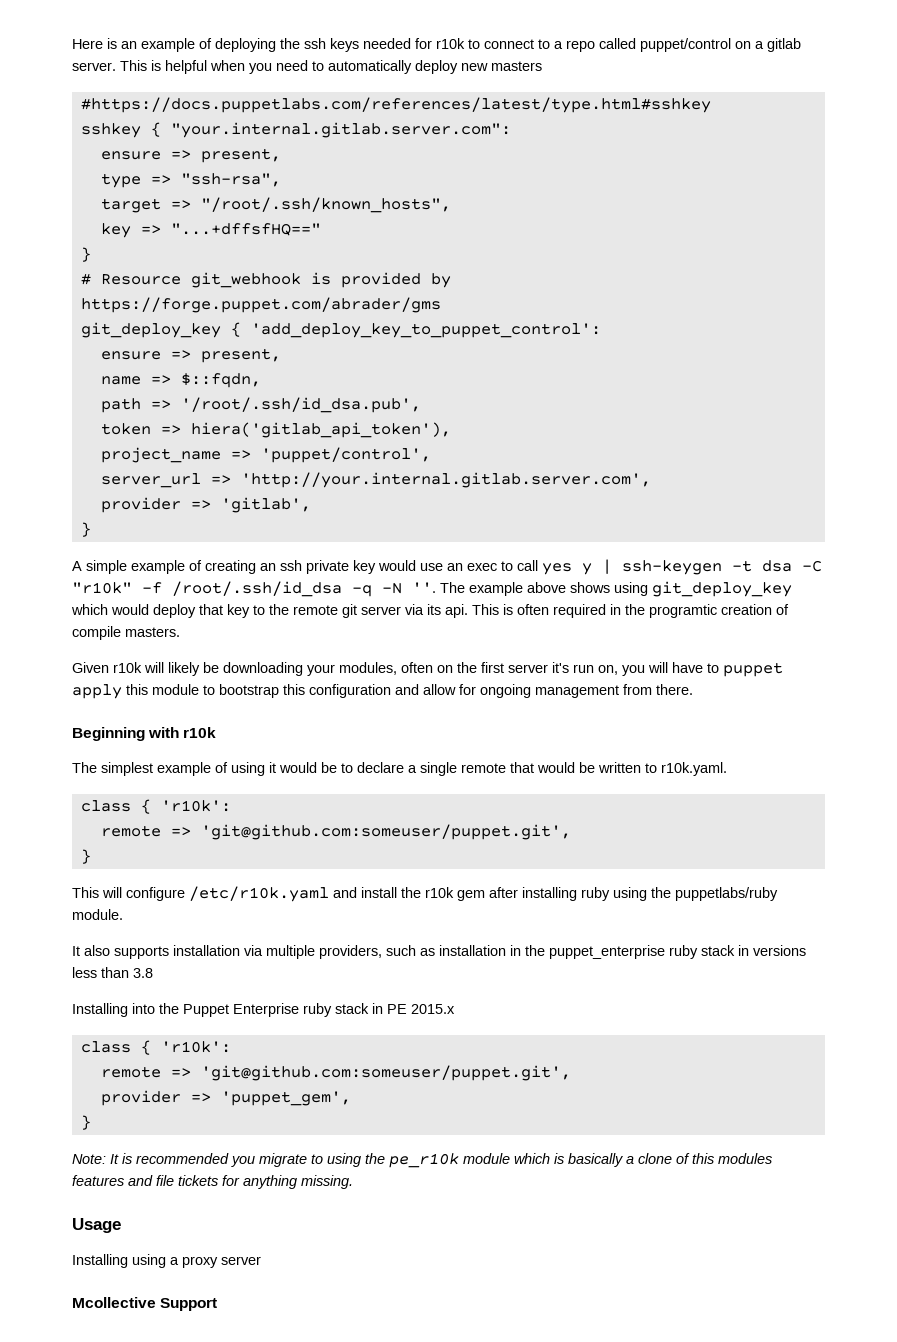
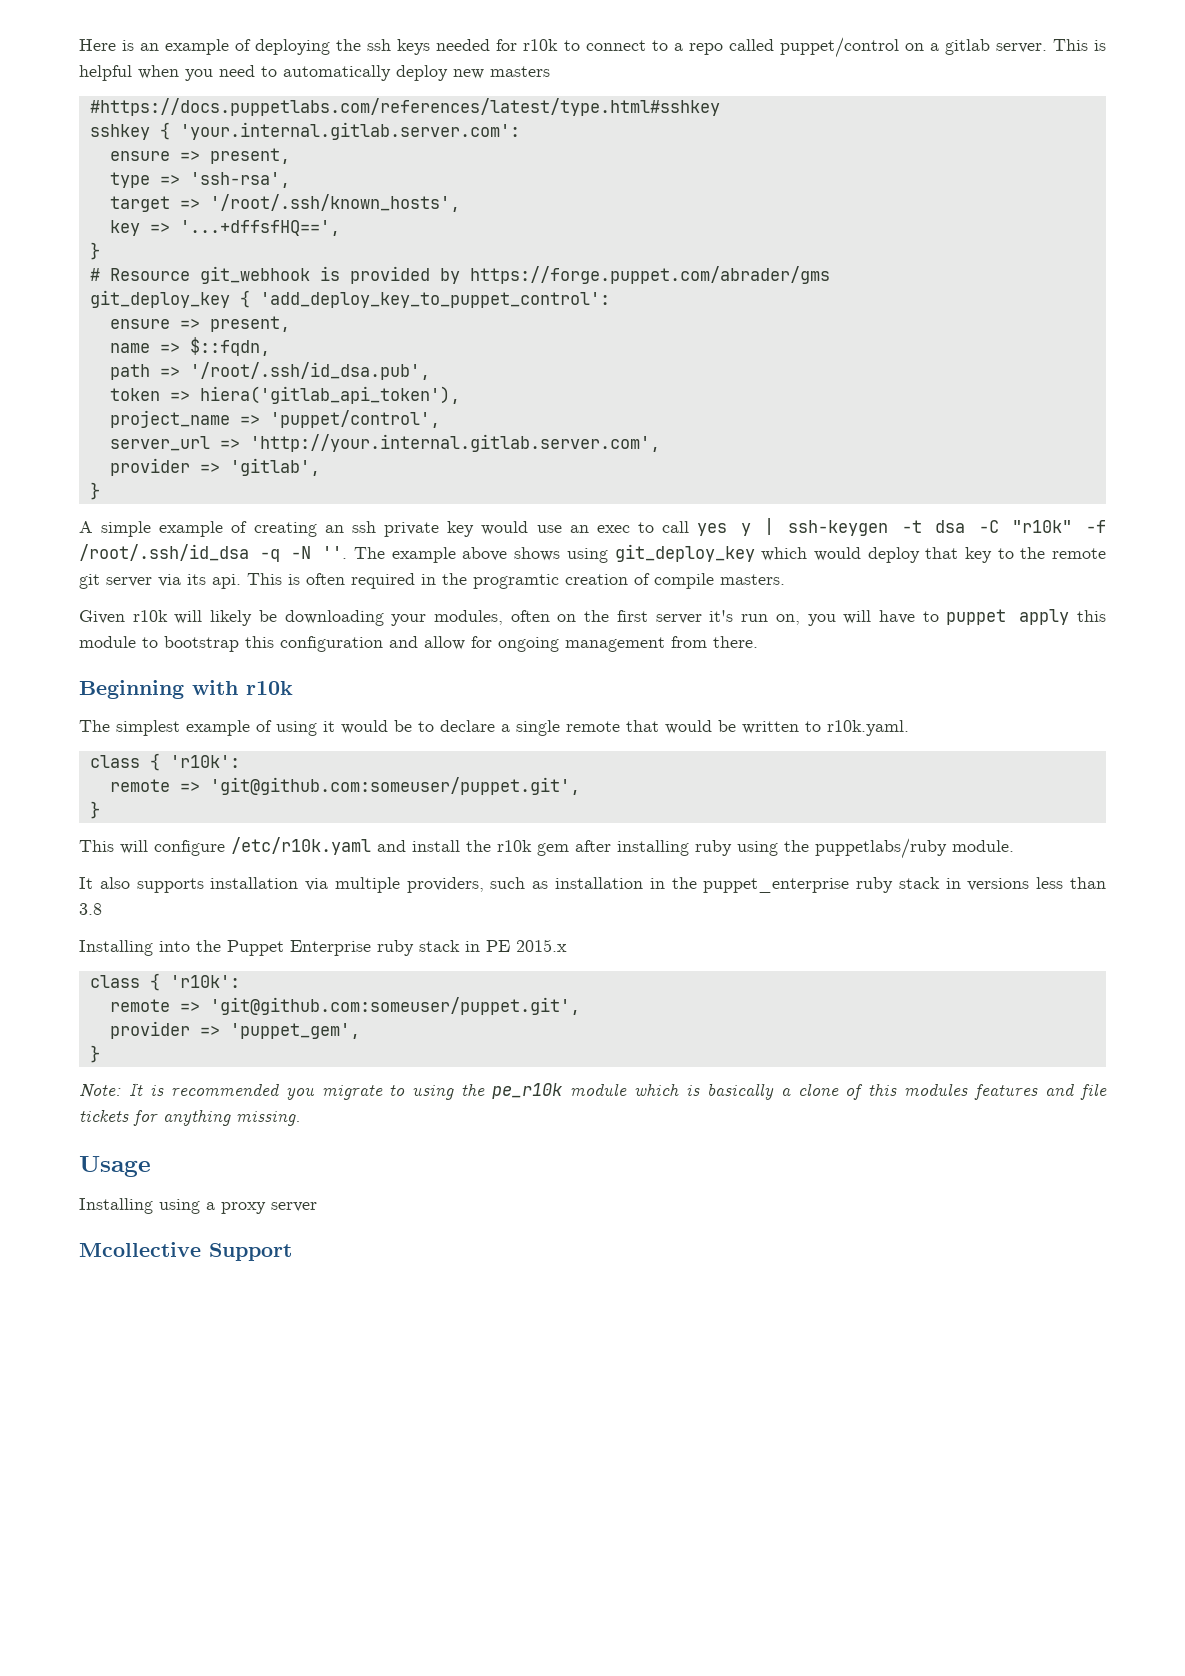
[170,122,511,138] "your.internal.gitlab.server.com": -> [179,122,520,140] 'your.internal.gitlab.server.com':
[180,173,281,187] "ssh-rsa", -> [189,172,290,188] 'ssh-rsa',
[200,197,451,213] "/root/.ssh/known_hosts", -> [209,194,460,212] '/root/.ssh/known_hosts',
[170,223,321,236] "...+dffsfHQ==" -> [179,220,340,236] '...+dffsfHQ==',

